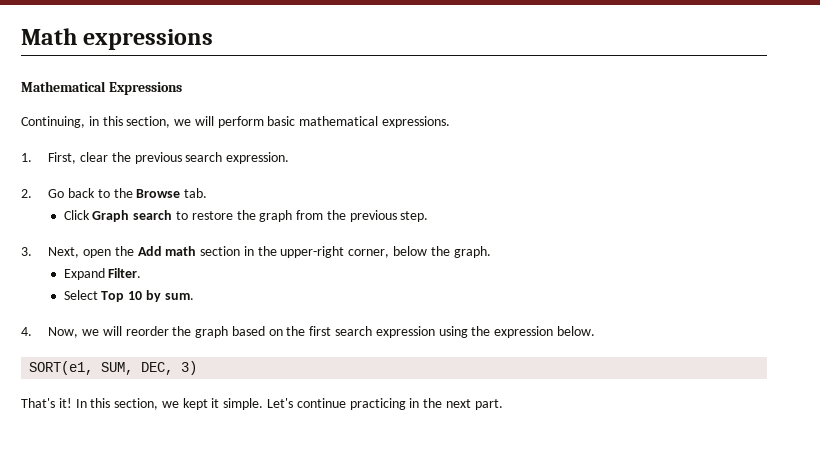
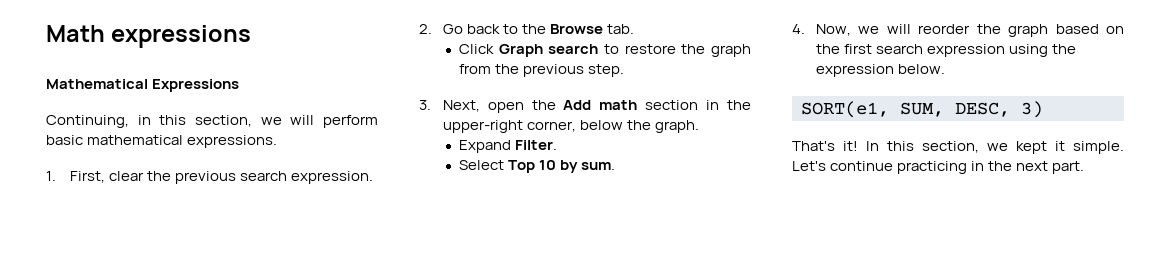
[141,362,174,375] DEC, -> [955,102,1010,117] DESC,

